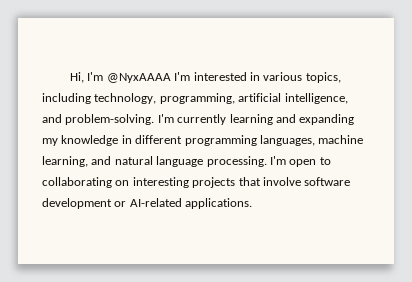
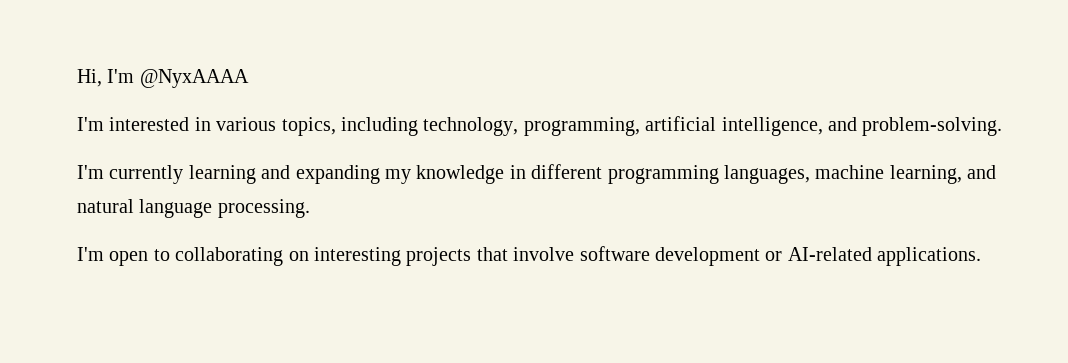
(171, 78) none -> (249, 78) //
(155, 119) none -> (1003, 126) //
(267, 161) none -> (310, 208) //

